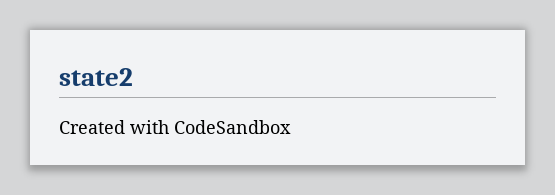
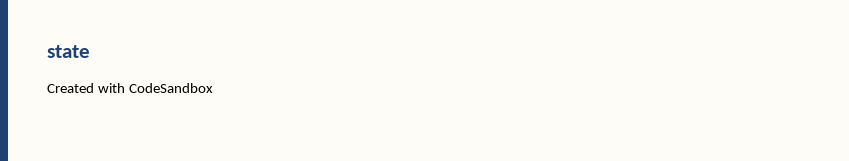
[59,68,133,86] state2 -> [47,45,90,58] state

